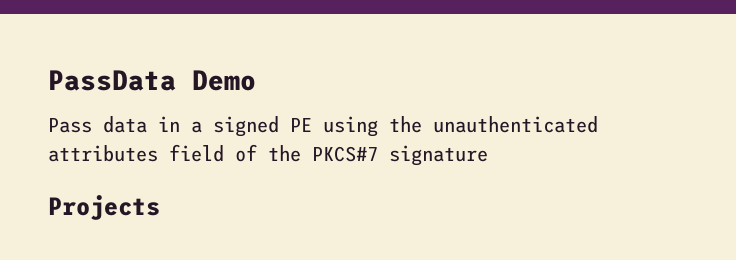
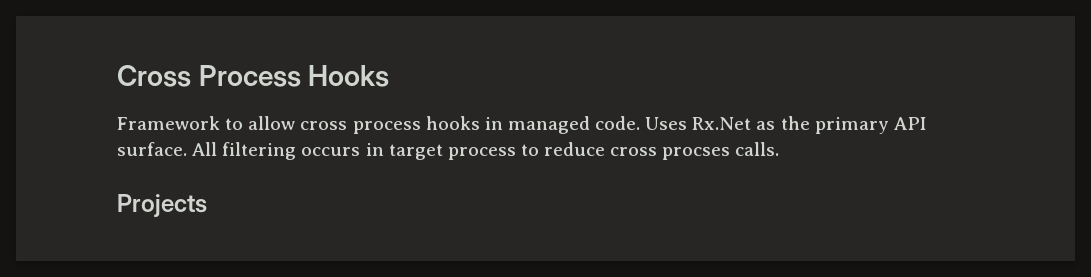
[48,70,256,91] [48,116,598,137] [48,144,488,166] PassData Demo // Pass data in a signed PE using the unauthenticated attributes field of the PKCS#7 signature -> [117,65,390,87] [117,116,927,134] [117,142,780,160] Cross Process Hooks // Framework to allow cross process hooks in managed code. Uses Rx.Net as the primary API surface. All filtering occurs in target process to reduce cross procses calls.

